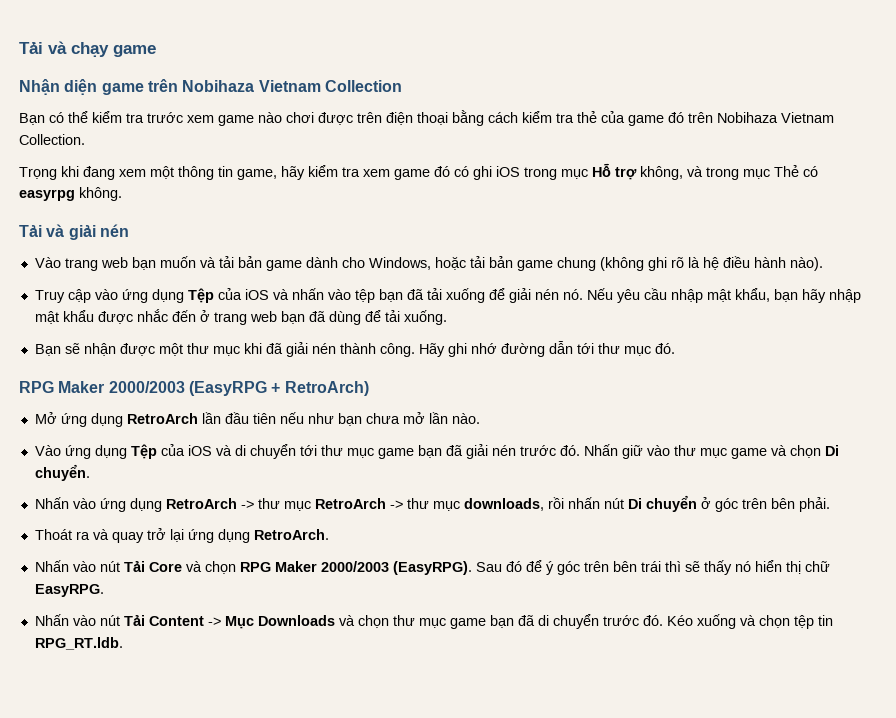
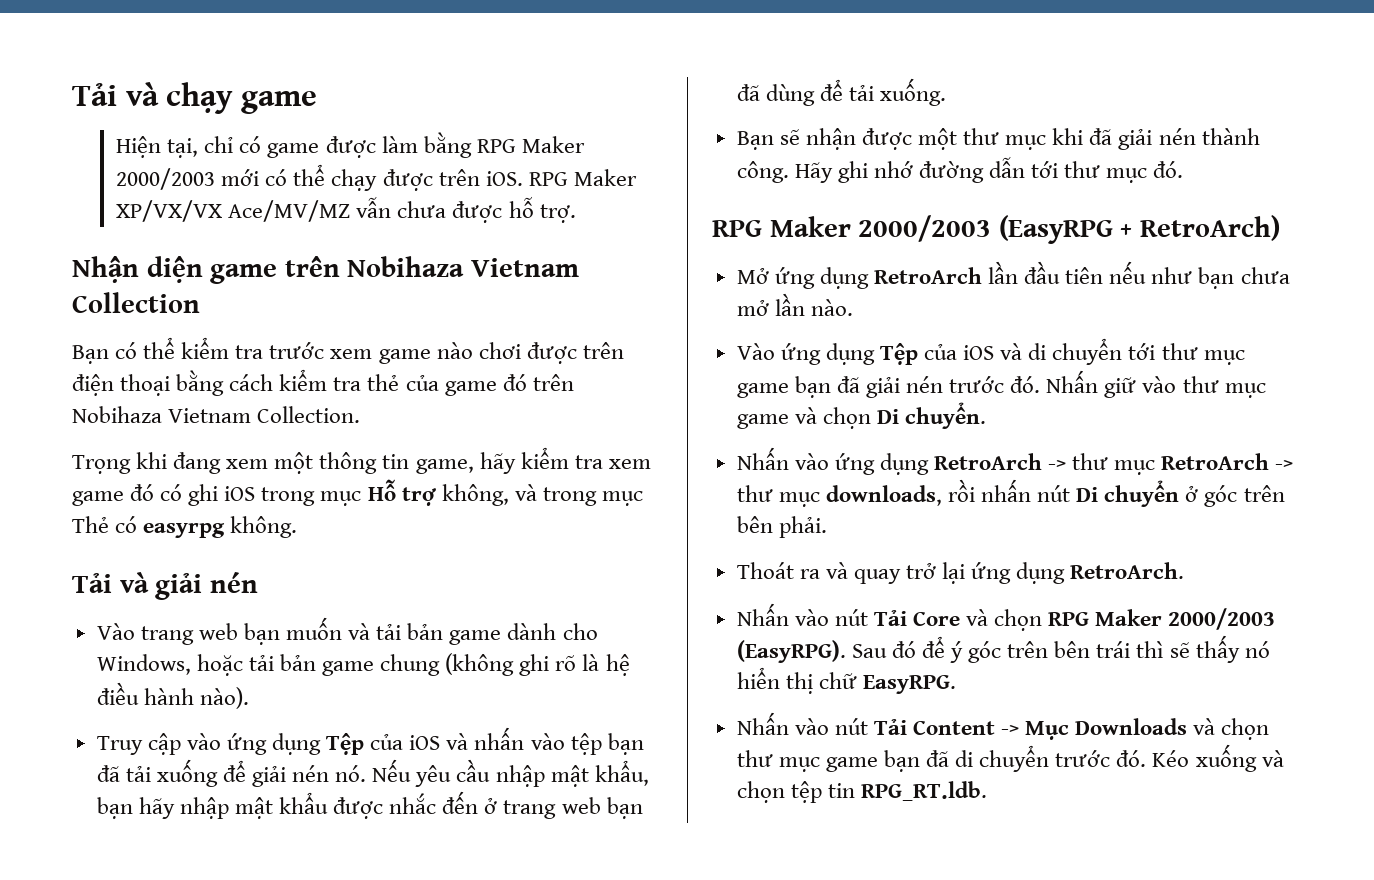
(156, 51) none -> [116,132,585,158] [116,164,637,191] [116,196,576,223] // Hiện tại, chỉ có game được làm bằng RPG Maker 2000/2003 mới có thể chạy được trên iOS. RPG Maker XP/VX/VX Ace/MV/MZ vẫn chưa được hỗ trợ.

